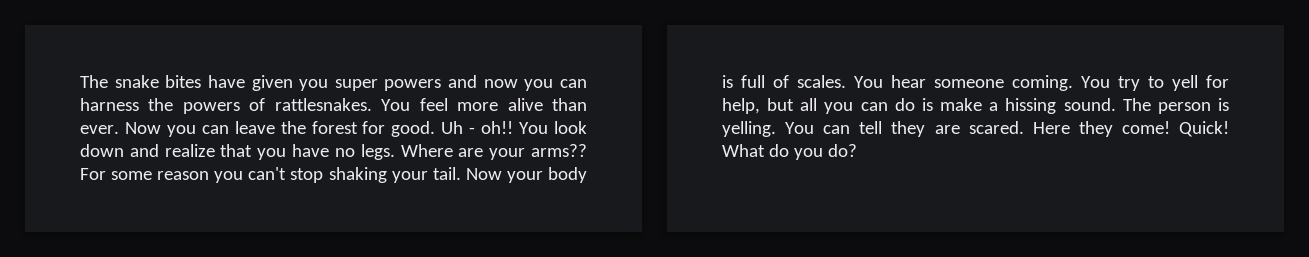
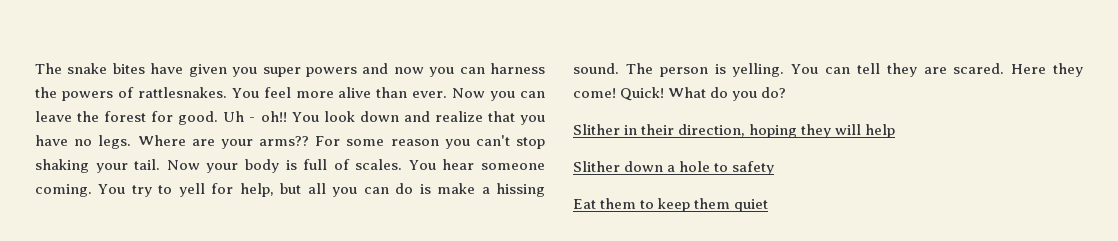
(857, 150) none -> [573,124,896,138] [573,161,775,175] [573,198,769,212] // Slither in their direction, hoping they will help // Slither down a hole to safety // Eat them to keep them quiet

